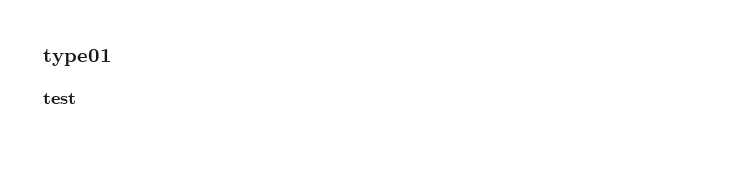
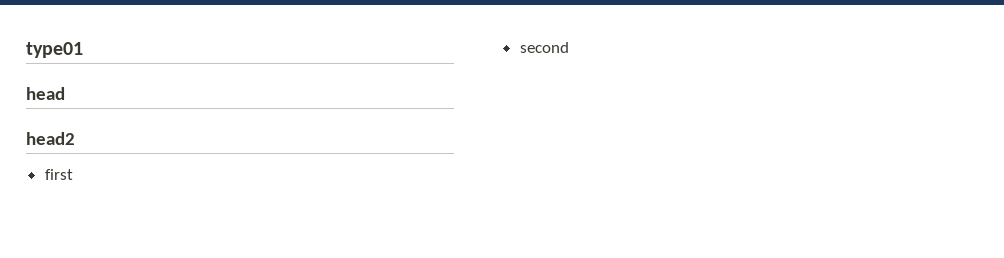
[43,93,76,104] test -> [26,87,65,100] [26,132,75,145] [44,169,73,180] [519,42,569,53] head // head2 // first // second

